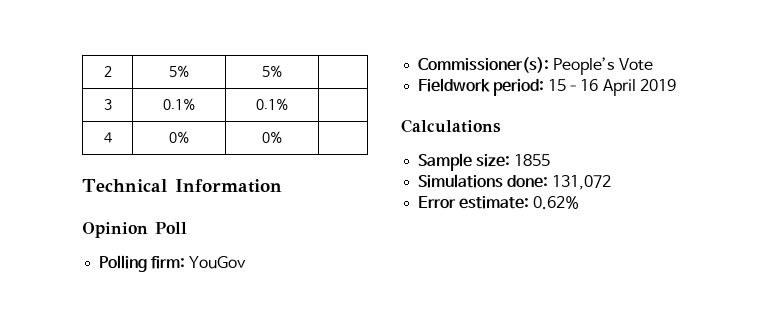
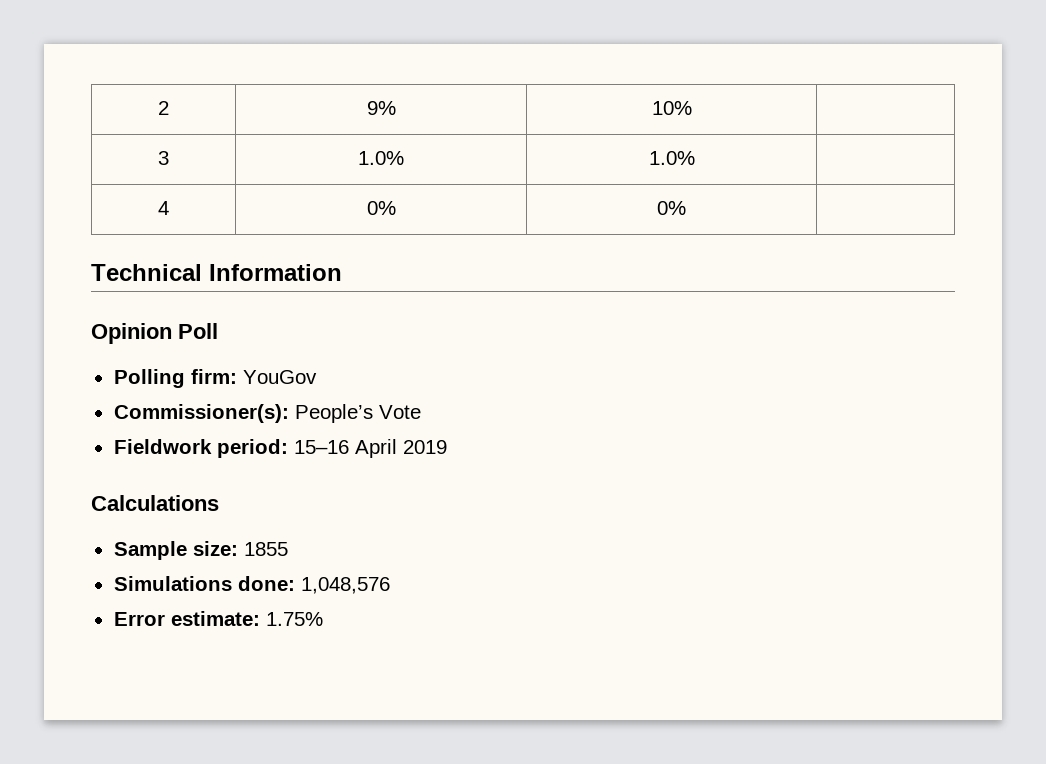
[169,65,189,77] [262,65,282,77] 5% | 5% -> [366,101,396,115] [651,101,692,115] 9% | 10%
[163,98,195,110] [256,98,288,110] 0.1% | 0.1% -> [358,151,404,165] [648,151,695,165] 1.0% | 1.0%
[552,175,612,190] 131,072 -> [300,577,390,594] 1,048,576
[533,196,580,209] 0.62% -> [265,612,323,626] 1.75%

